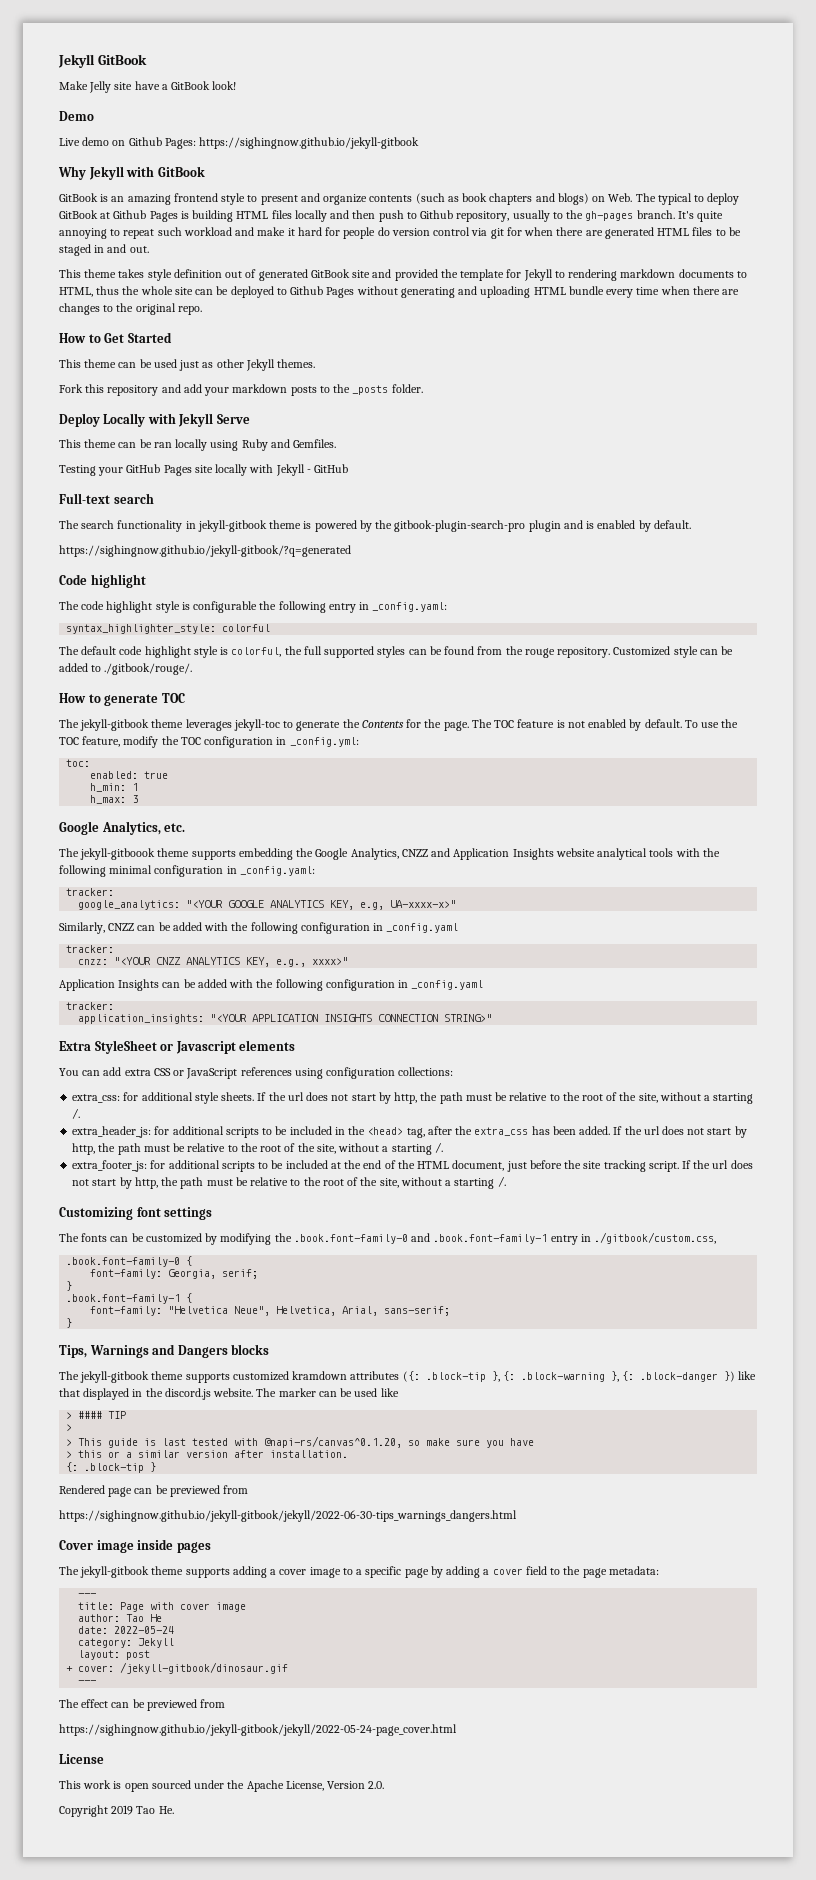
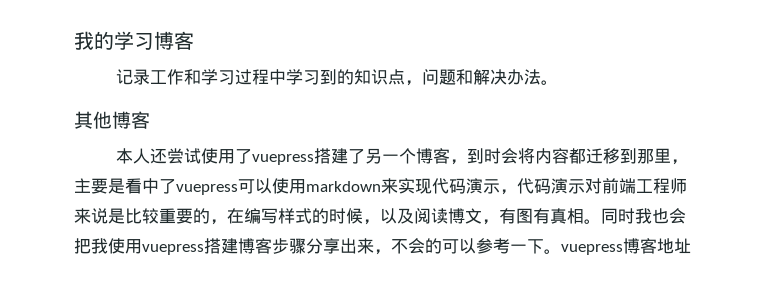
[58,54,147,68] [59,81,237,93] [59,111,94,121] [59,137,420,149] [58,166,205,180] [59,193,740,205] [59,210,724,222] [59,227,741,239] [59,244,149,256] [59,269,747,281] [59,286,740,298] [59,303,202,315] [59,332,172,343] [59,359,316,371] [59,384,423,396] [59,413,250,427] [59,439,337,451] [59,464,349,476] [59,493,154,504] [59,520,691,532] [59,545,351,557] [59,574,146,588] [59,601,448,613] [66,624,271,634] [59,646,734,658] [59,663,193,675] [59,693,185,706] [59,719,739,731] [59,736,359,748] [66,759,91,767] [90,771,169,779] [90,783,139,792] [90,795,139,804] [59,821,186,835] [59,848,720,860] [59,865,315,877] [66,888,115,896] [78,900,457,910] [59,922,459,934] [66,945,115,953] [78,957,349,967] [59,979,484,991] [66,1002,115,1010] [78,1014,493,1024] [59,1040,296,1054] [59,1067,454,1079] [72,1092,754,1104] [72,1108,81,1119] [72,1126,747,1138] [72,1142,443,1155] [72,1160,753,1172] [72,1176,506,1189] [59,1207,213,1220] [59,1232,717,1245] [66,1256,193,1267] [90,1269,259,1279] [66,1281,73,1291] [66,1293,193,1304] [90,1306,451,1316] [66,1318,73,1328] [59,1344,270,1358] [59,1371,757,1383] [59,1388,399,1400] [66,1411,127,1419] [66,1424,73,1431] [66,1436,535,1448] [66,1450,349,1458] [66,1462,157,1473] [59,1485,249,1497] [59,1510,517,1522] [59,1539,211,1553] [59,1566,659,1578] [78,1593,97,1597] [78,1602,247,1612] [78,1614,163,1622] [78,1626,175,1634] [78,1638,175,1648] [78,1650,151,1660] [66,1662,289,1674] [78,1680,97,1684] [59,1699,226,1711] [59,1724,457,1736] [59,1754,104,1764] [59,1780,385,1792] [59,1805,174,1817] Jekyll GitBook // Make Jelly site have a GitBook look! // Demo // Live demo on Github Pages: https://sighingnow.github.io/jekyll-gitbook // Why Jekyll with GitBook // GitBook is an amazing frontend style to present and organize contents (such as book chapters and blogs) on Web. The typical to deploy GitBook at Github Pages is building HTML files locally and then push to Github repository, usually to the gh-pages branch. It's quite annoying to repeat such workload and make it hard for people do version control via git for when there are generated HTML files to be staged in and out. // This theme takes style definition out of generated GitBook site and provided the template for Jekyll to rendering markdown documents to HTML, thus the whole site can be deployed to Github Pages without generating and uploading HTML bundle every time when there are changes to the original repo. // How to Get Started // This theme can be used just as other Jekyll themes. // Fork this repository and add your markdown posts to the _posts folder. // Deploy Locally with Jekyll Serve // This theme can be ran locally using Ruby and Gemfiles. // Testing your GitHub Pages site locally with Jekyll - GitHub // Full-text search // The search functionality in jekyll-gitbook theme is powered by the gitbook-plugin-search-pro plugin and is enabled by default. // https://sighingnow.github.io/jekyll-gitbook/?q=generated // Code highlight // The code highlight style is configurable the following entry in _config.yaml: // syntax_highlighter_style: colorful // The default code highlight style is colorful, the full supported styles can be found from the rouge repository. Customized style can be added to ./gitbook/rouge/. // How to generate TOC // The jekyll-gitbook theme leverages jekyll-toc to generate the Contents for the page. The TOC feature is not enabled by default. To use the TOC feature, modify the TOC configuration in _config.yml: // toc: // enabled: true // h_min: 1 // h_max: 3 // Google Analytics, etc. // The jekyll-gitboook theme supports embedding the Google Analytics, CNZZ and Application Insights website analytical tools with the following minimal configuration in _config.yaml: // tracker: // google_analytics: "<YOUR GOOGLE ANALYTICS KEY, e.g, UA-xxxx-x>" // Similarly, CNZZ can be added with the following configuration in _config.yaml // tracker: // cnzz: "<YOUR CNZZ ANALYTICS KEY, e.g., xxxx>" // Application Insights can be added with the following configuration in _config.yaml // tracker: // application_insights: "<YOUR APPLICATION INSIGHTS CONNECTION STRING>" // Extra StyleSheet or Javascript elements // You can add extra CSS or JavaScript references using configuration collections: // extra_css: for additional style sheets. If the url does not start by http, the path must be relative to the root of the site, without a starting /. // extra_header_js: for additional scripts to be included in the <head> tag, after the extra_css has been added. If the url does not start by http, the path must be relative to the root of the site, without a starting /. // extra_footer_js: for additional scripts to be included at the end of the HTML document, just before the site tracking script. If the url does not start by http, the path must be relative to the root of the site, without a starting /. // Customizing font settings // The fonts can be customized by modifying the .book.font-family-0 and .book.font-family-1 entry in ./gitbook/custom.css, // .book.font-family-0 { // font-family: Georgia, serif; // } // .book.font-family-1 { // font-family: "Helvetica Neue", Helvetica, Arial, sans-serif; // } // Tips, Warnings and Dangers blocks // The jekyll-gitbook theme supports customized kramdown attributes ({: .block-tip }, {: .block-warning }, {: .block-danger }) like that displayed in the discord.js website. The marker can be used like // > #### TIP // > // > This guide is last tested with @napi-rs/canvas^0.1.20, so make sure you have // > this or a similar version after installation. // {: .block-tip } // Rendered page can be previewed from // https://sighingnow.github.io/jekyll-gitbook/jekyll/2022-06-30-tips_warnings_dangers.html // Cover image inside pages // The jekyll-gitbook theme supports adding a cover image to a specific page by adding a cover field to the page metadata: // --- // title: Page with cover image // author: Tao He // date: 2022-05-24 // category: Jekyll // layout: post // + cover: /jekyll-gitbook/dinosaur.gif // --- // The effect can be previewed from // https://sighingnow.github.io/jekyll-gitbook/jekyll/2022-05-24-page_cover.html // License // This work is open sourced under the Apache License, Version 2.0. // Copyright 2019 Tao He. -> [74,31,194,50] [116,69,559,86] [74,111,150,129] [116,148,689,165] [74,178,687,195] [74,208,686,225] [74,238,691,255] 我的学习博客 // 记录工作和学习过程中学习到的知识点，问题和解决办法。 // 其他博客 // 本人还尝试使用了vuepress搭建了另一个博客，到时会将内容都迁移到那里，主要是看中了vuepress可以使用markdown来实现代码演示，代码演示对前端工程师来说是比较重要的，在编写样式的时候，以及阅读博文，有图有真相。同时我也会把我使用vuepress搭建博客步骤分享出来，不会的可以参考一下。vuepress博客地址

